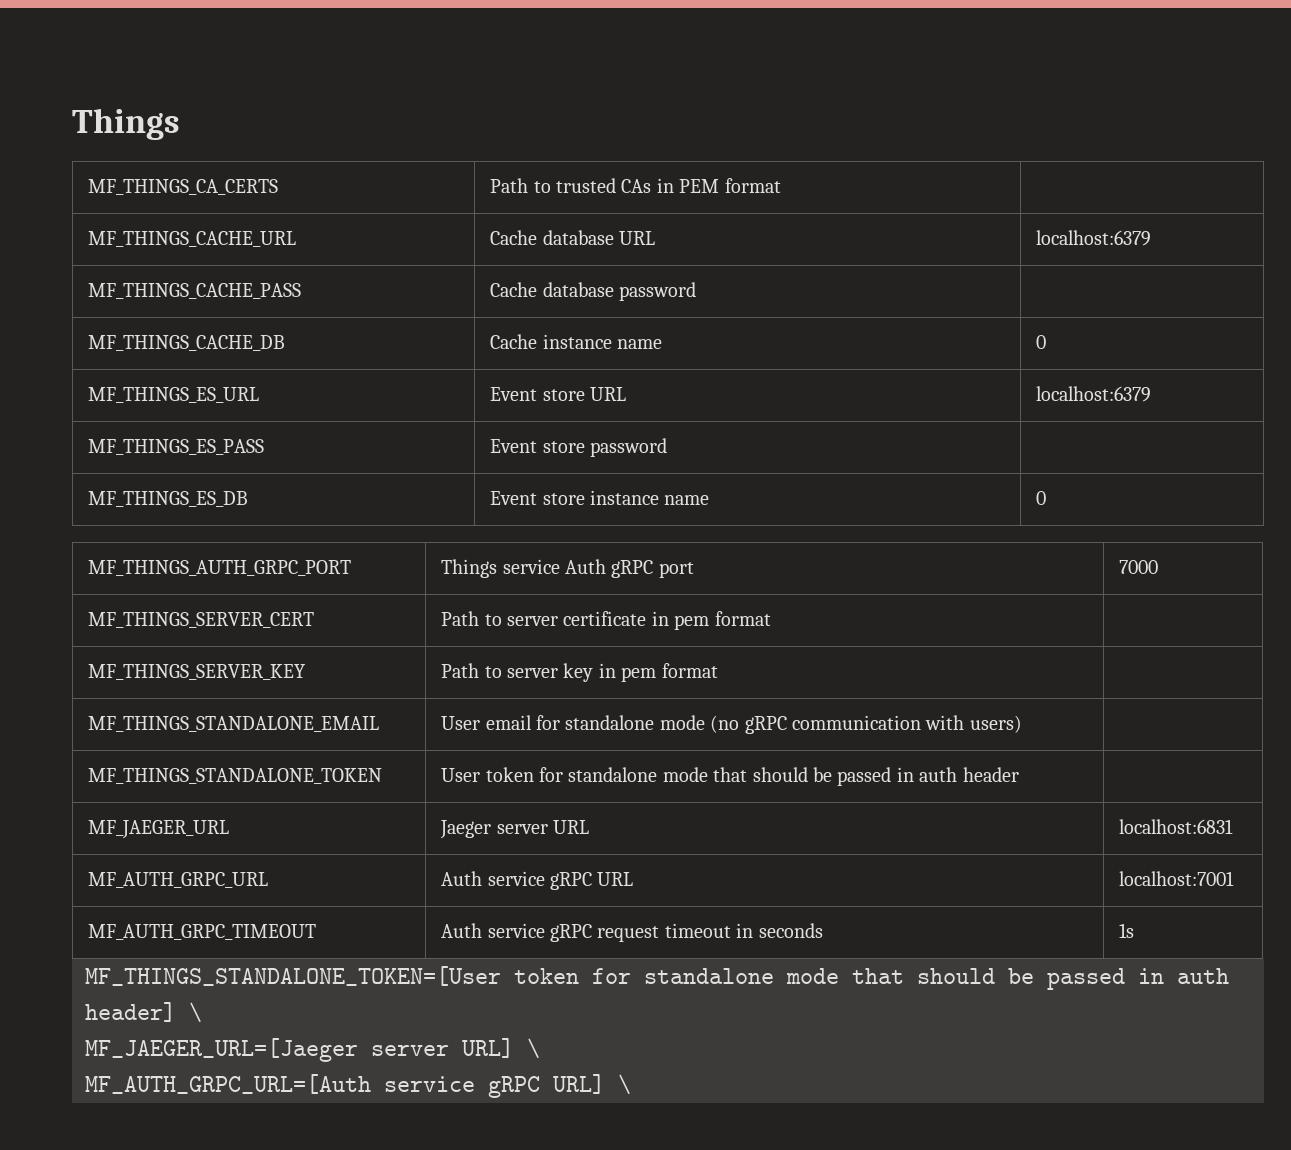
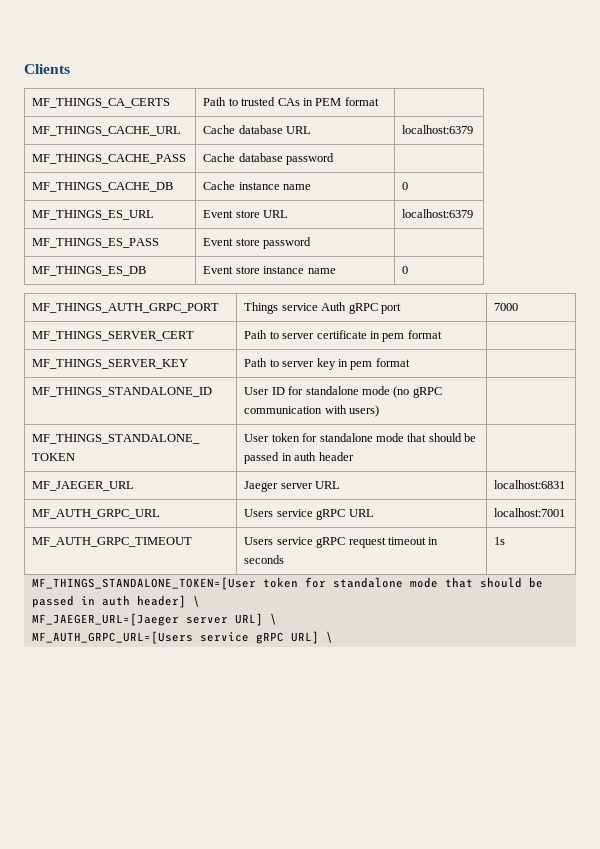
[72,108,180,140] Things -> [24,64,70,74] Clients
[88,716,380,732] [441,715,532,730] MF_THINGS_STANDALONE_EMAIL | User email -> [32,387,213,397] [244,387,285,395] MF_THINGS_STANDALONE_ID | User ID
[441,871,483,886] Auth -> [244,509,274,517] Users
[441,923,483,938] Auth -> [244,537,274,545] Users
[85,1074,372,1094] MF_AUTH_GRPC_URL=[Auth -> [31,631,193,644] MF_AUTH_GRPC_URL=[Users

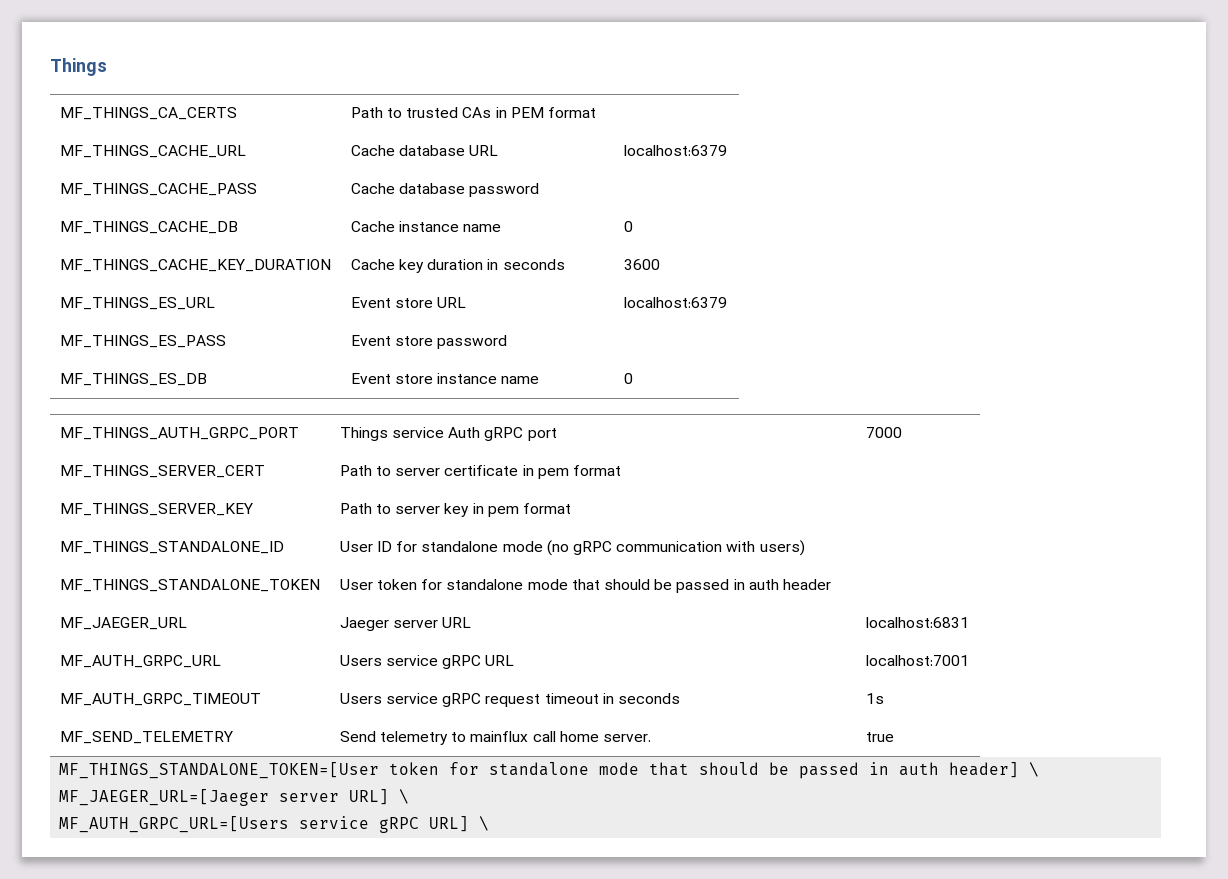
[24,64,70,74] Clients -> [50,58,107,76] Things
(409, 186) none -> [59,259,331,272] [350,259,565,273] [623,259,660,270] // MF_THINGS_CACHE_KEY_DURATION | Cache key duration in seconds | 3600
(506, 541) none -> [59,731,233,744] [339,731,651,745] [865,732,894,742] // MF_SEND_TELEMETRY | Send telemetry to mainflux call home server. | true

